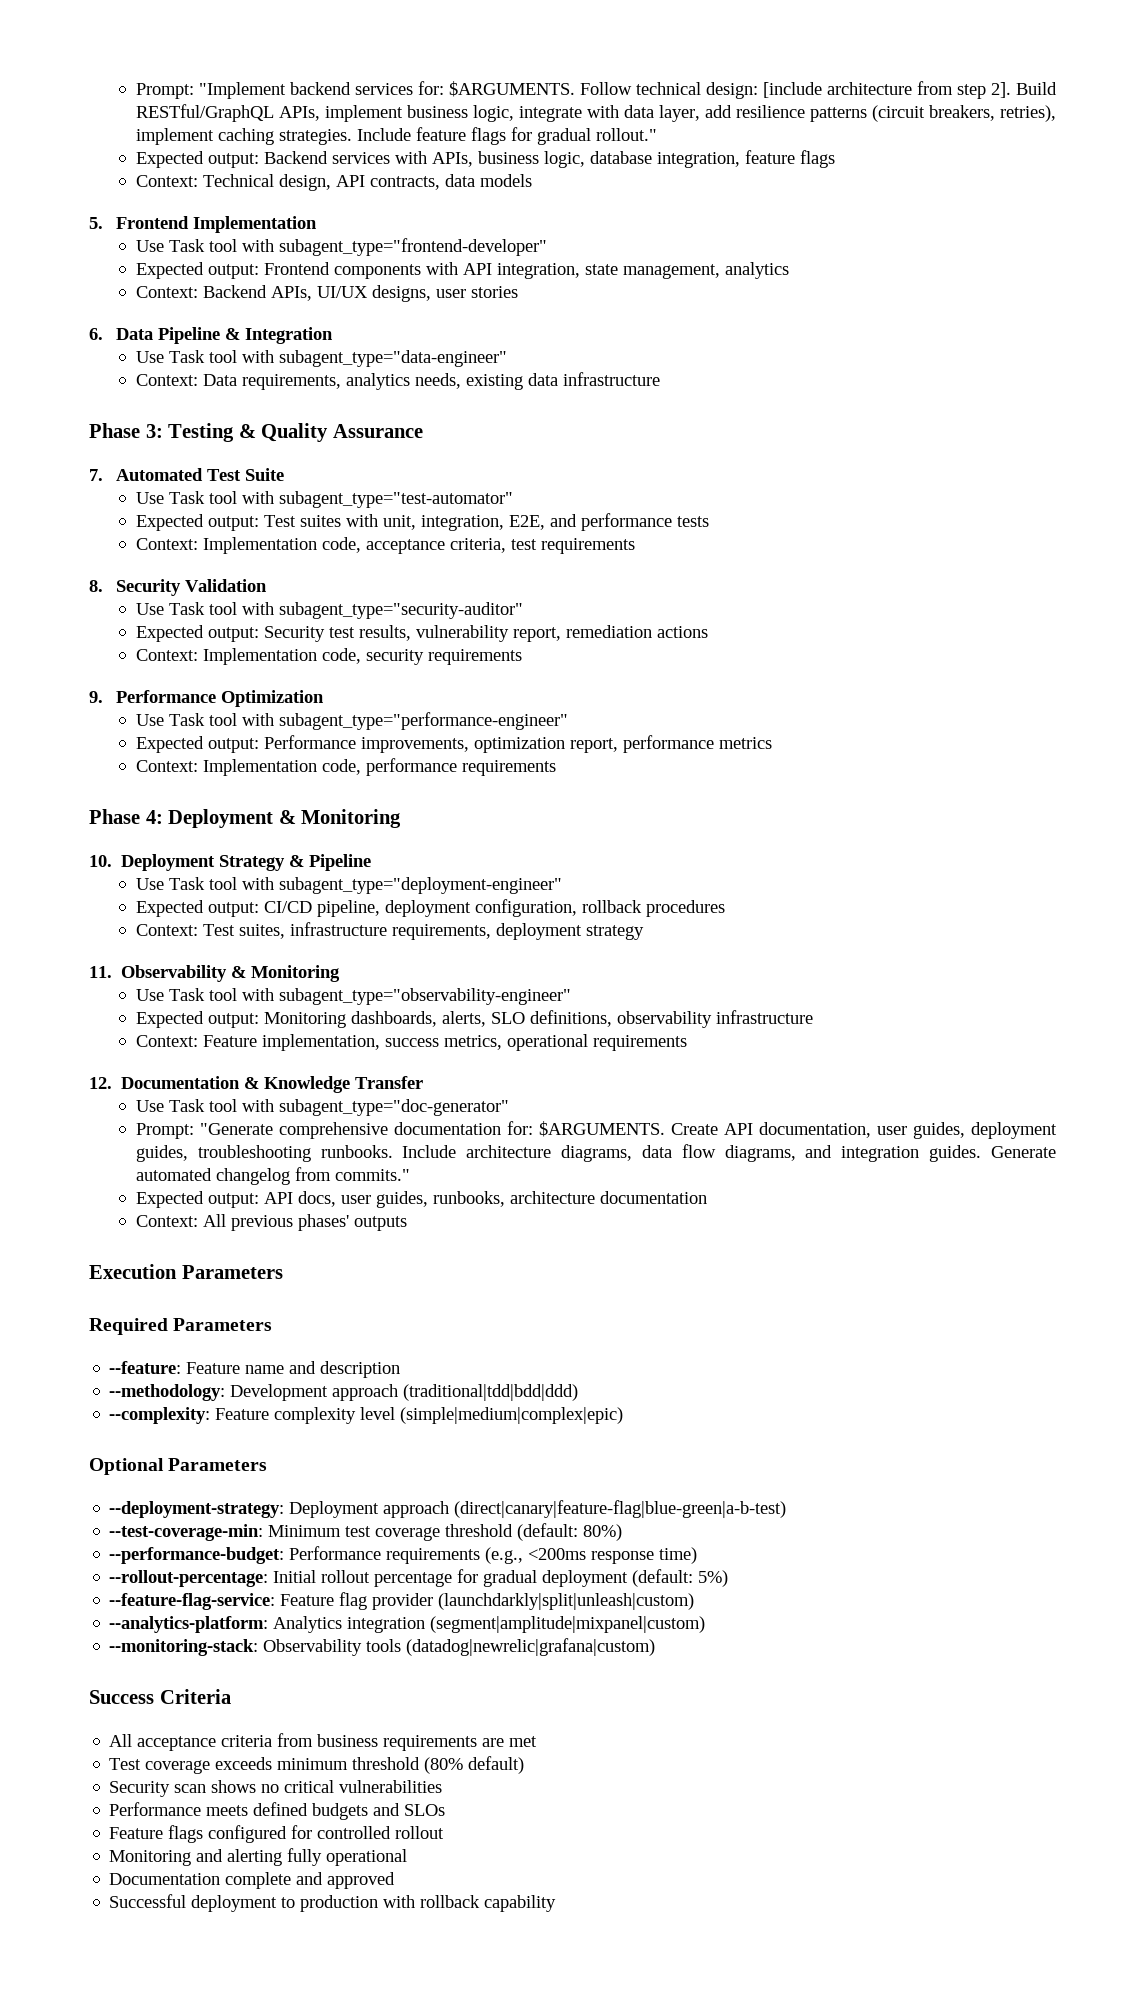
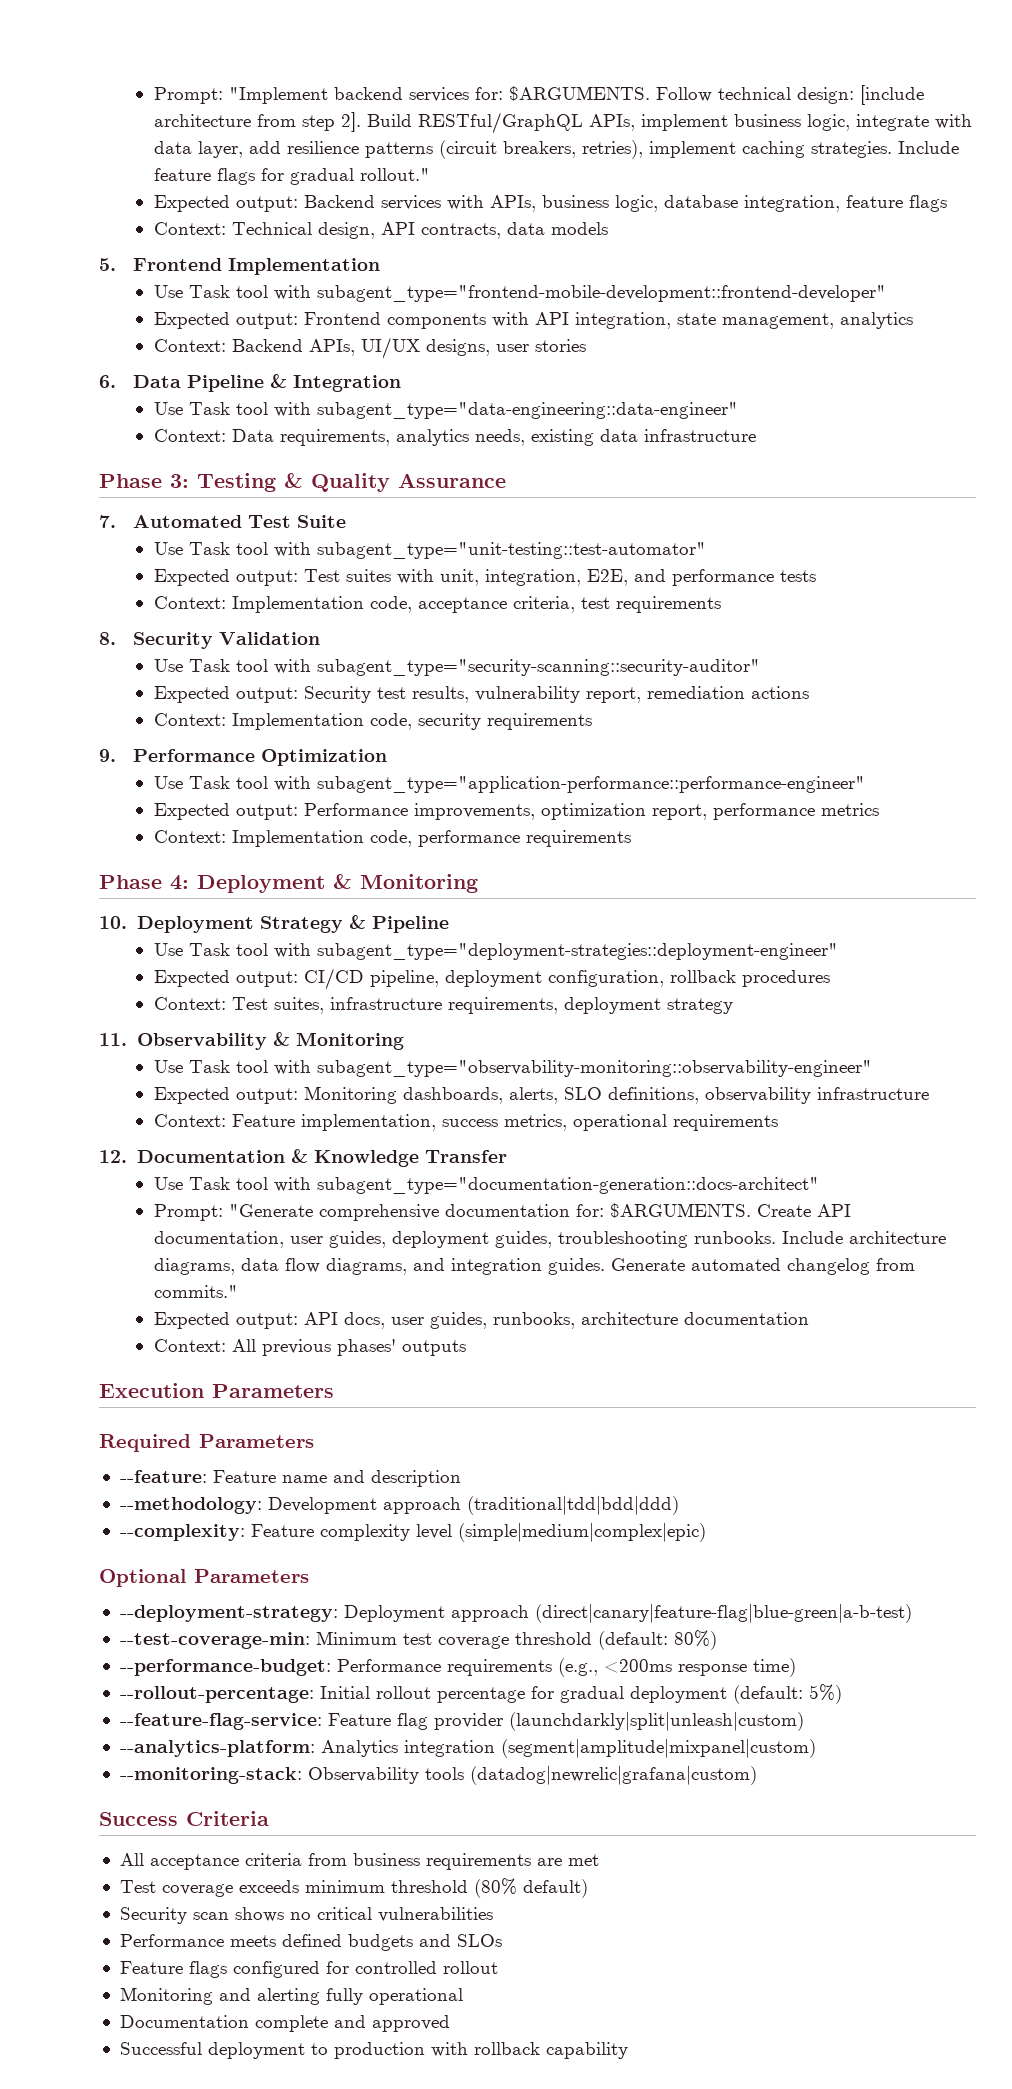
[278,238,547,256] subagent_type="frontend-developer" -> [316,285,886,302] subagent_type="frontend-mobile-development::frontend-developer"
[278,350,507,367] subagent_type="data-engineer" -> [316,402,738,419] subagent_type="data-engineering::data-engineer"
[278,491,513,508] subagent_type="test-automator" -> [316,542,706,559] subagent_type="unit-testing::test-automator"
[278,602,523,619] subagent_type="security-auditor" -> [316,659,760,676] subagent_type="security-scanning::security-auditor"
[278,712,568,730] subagent_type="performance-engineer" -> [316,776,865,793] subagent_type="application-performance::performance-engineer"
[278,877,562,894] subagent_type="deployment-engineer" -> [316,943,838,960] subagent_type="deployment-strategies::deployment-engineer"
[278,988,571,1005] subagent_type="observability-engineer" -> [316,1060,872,1077] subagent_type="observability-monitoring::observability-engineer"
[278,1099,509,1116] subagent_type="doc-generator" -> [316,1177,819,1194] subagent_type="documentation-generation::docs-architect"

